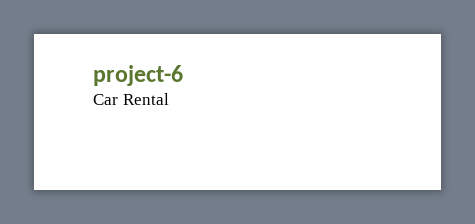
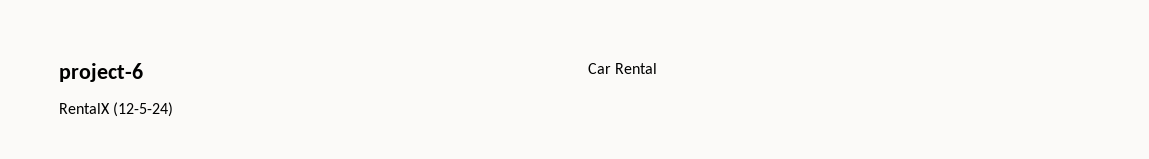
(183, 75) none -> [59,102,174,117] // RentalX (12-5-24)

